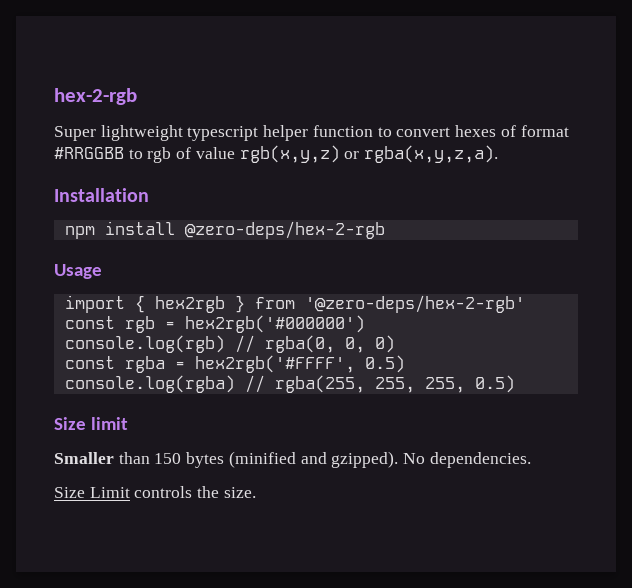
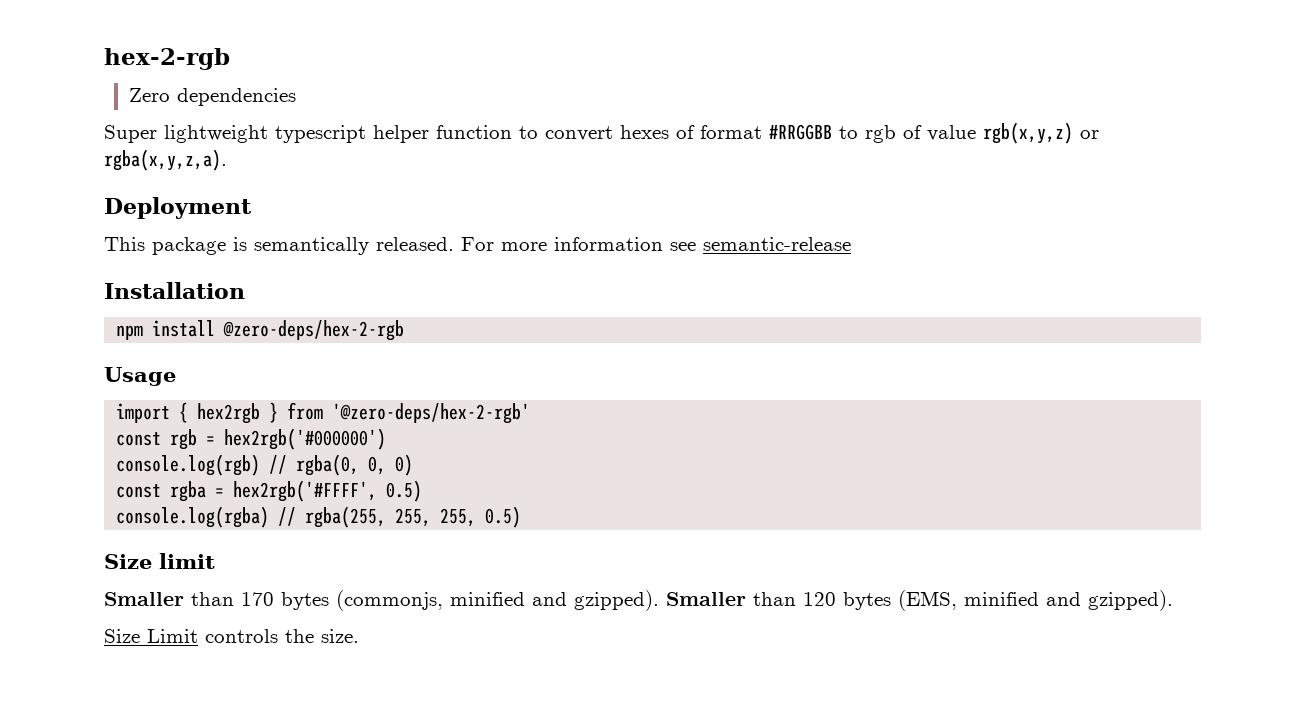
(137, 96) none -> [128,88,296,106] // Zero dependencies
(499, 154) none -> [104,197,252,219] [104,237,851,255] // Deployment // This package is semantically released. For more information see semantic-release
[154,451,531,468] 150 bytes (minified and gzipped). No dependencies. -> [241,590,1173,611] 170 bytes (commonjs, minified and gzipped). Smaller than 120 bytes (EMS, minified and gzipped).

